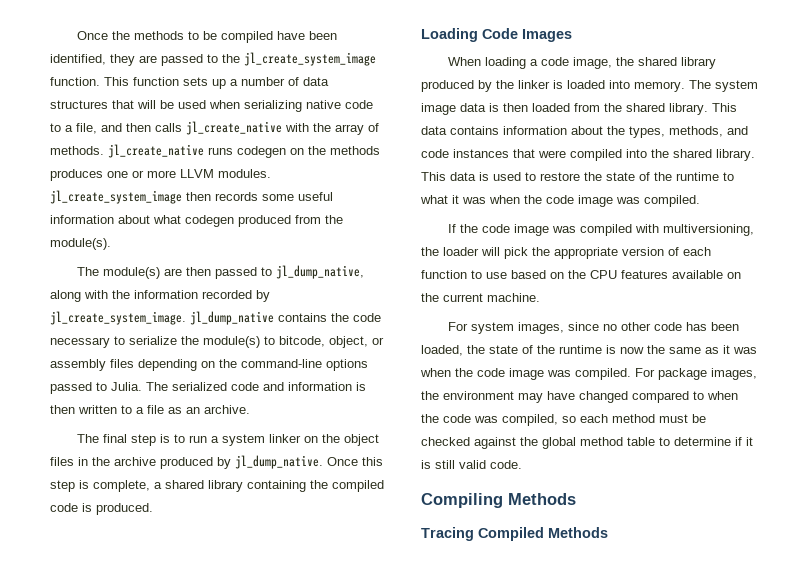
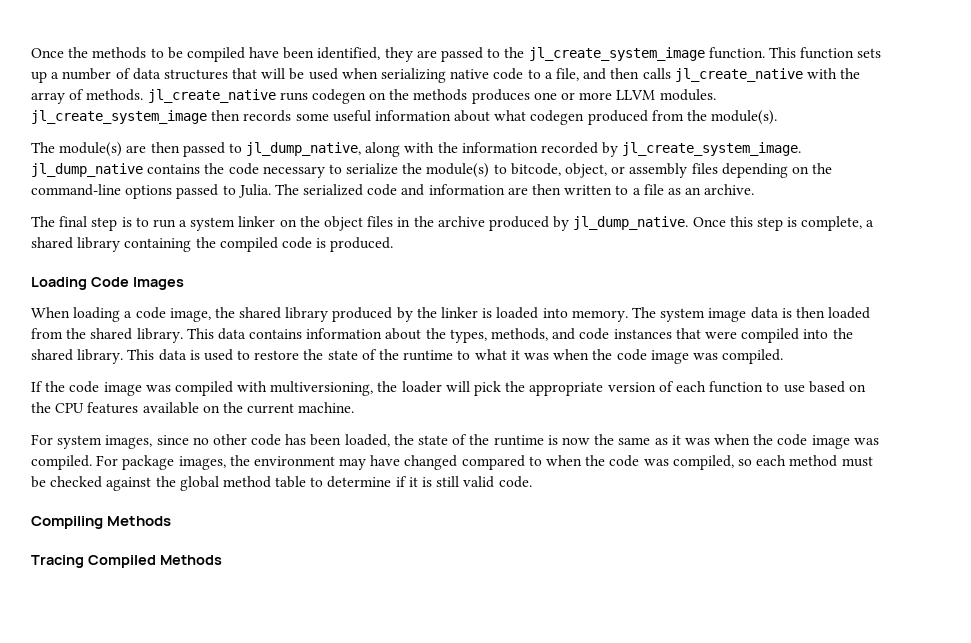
[356,382,366,391] is -> [507,187,528,195] are

